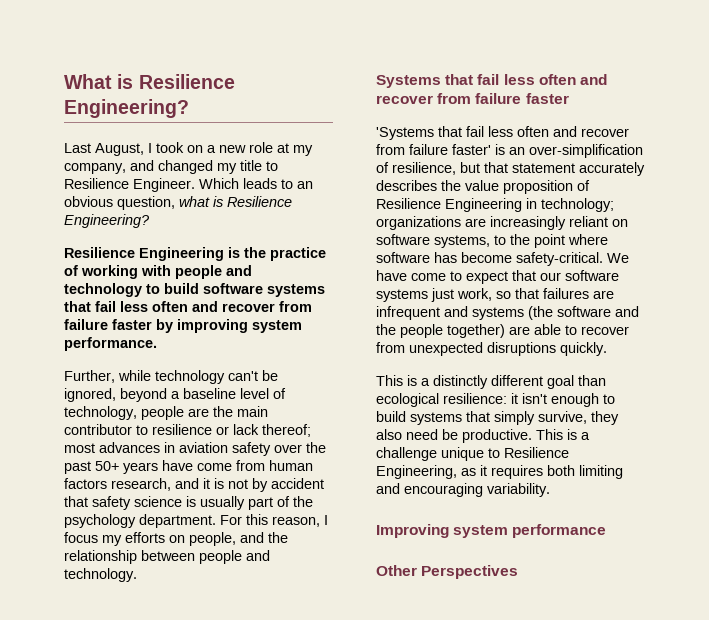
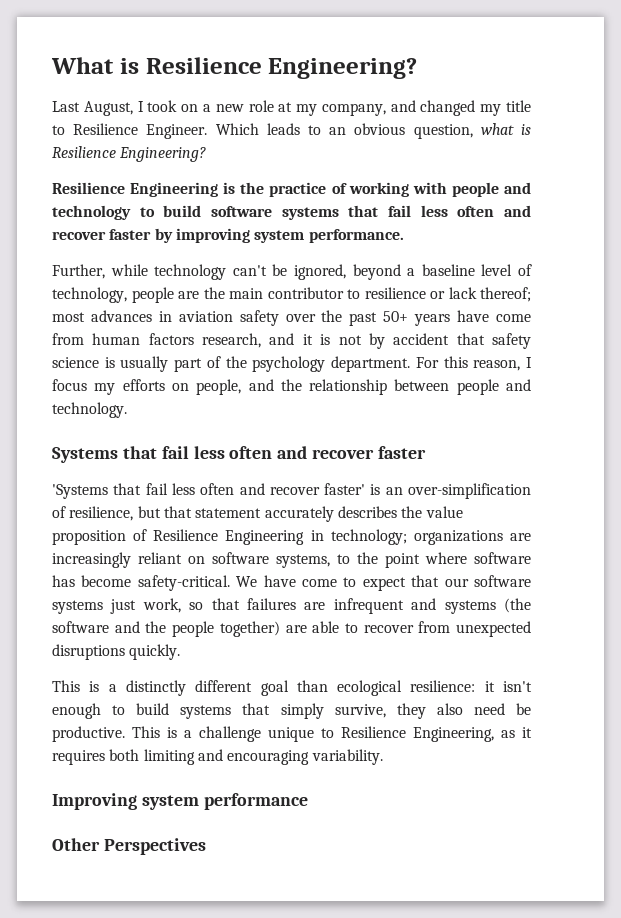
[279,301,312,312] [64,319,108,330] from failure -> (106, 235) none
[437,93,522,104] from failure -> (375, 454) none
[376,144,448,155] from failure -> (320, 491) none

